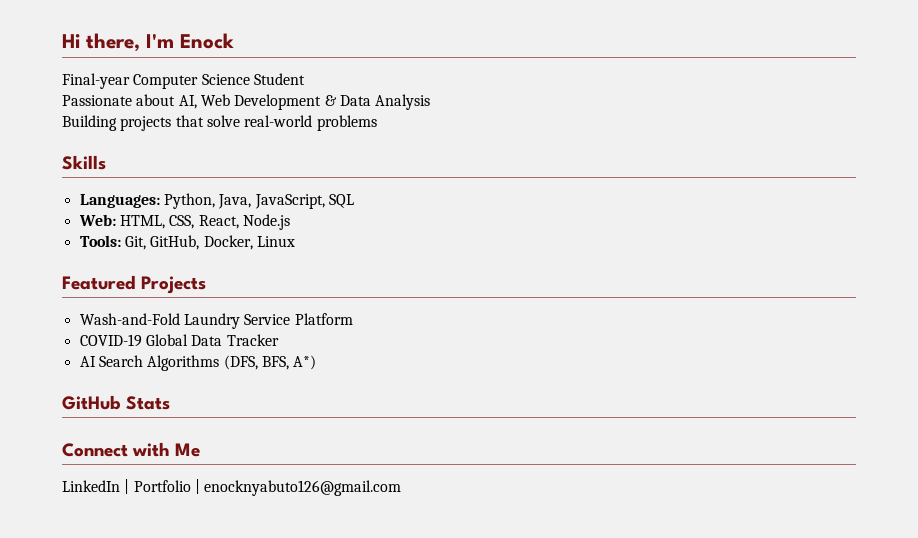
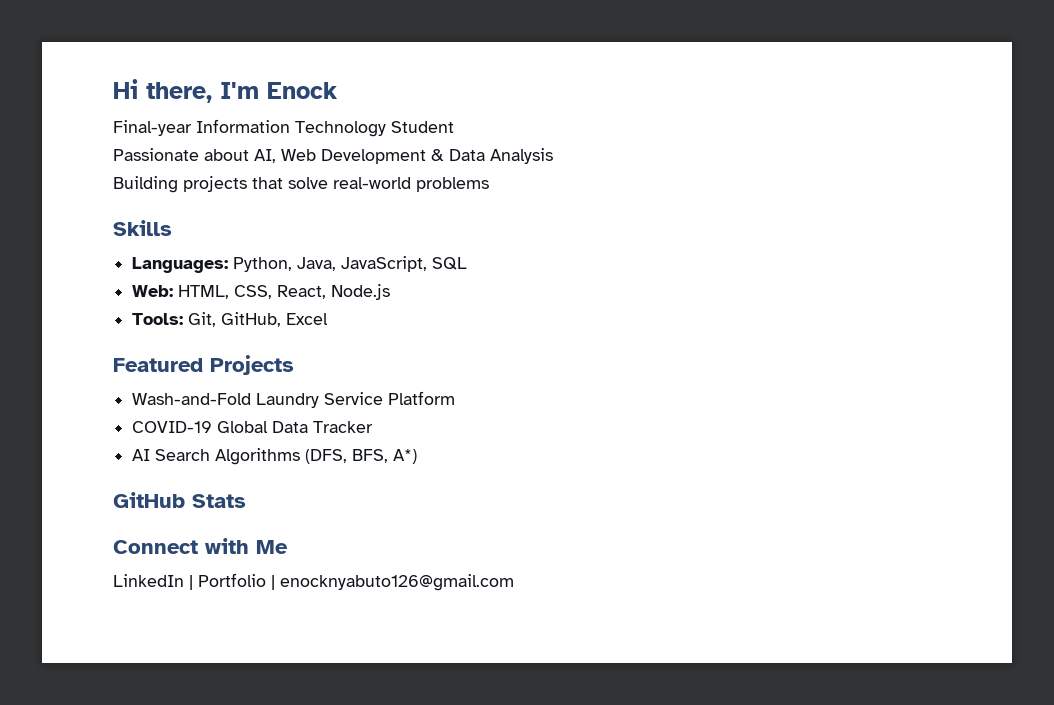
[133,74,250,89] Computer Science -> [196,119,386,137] Information Technology
[203,235,295,250] Docker, Linux -> [286,313,329,325] Excel

